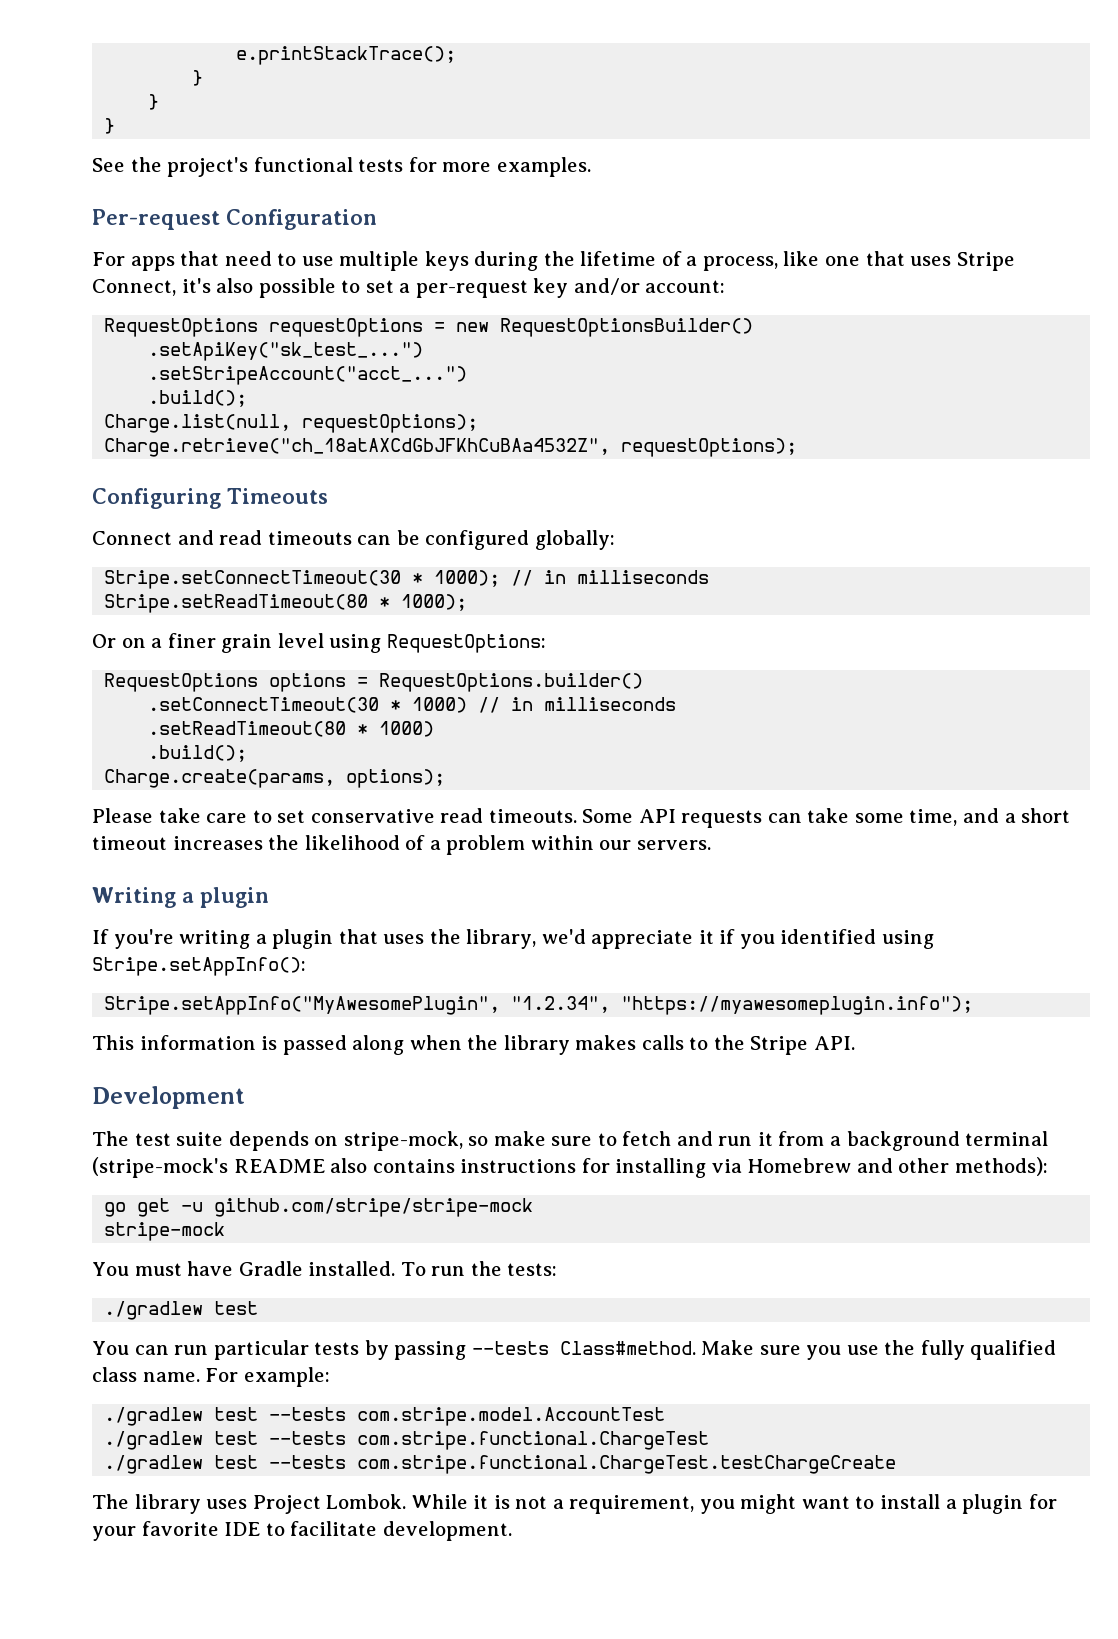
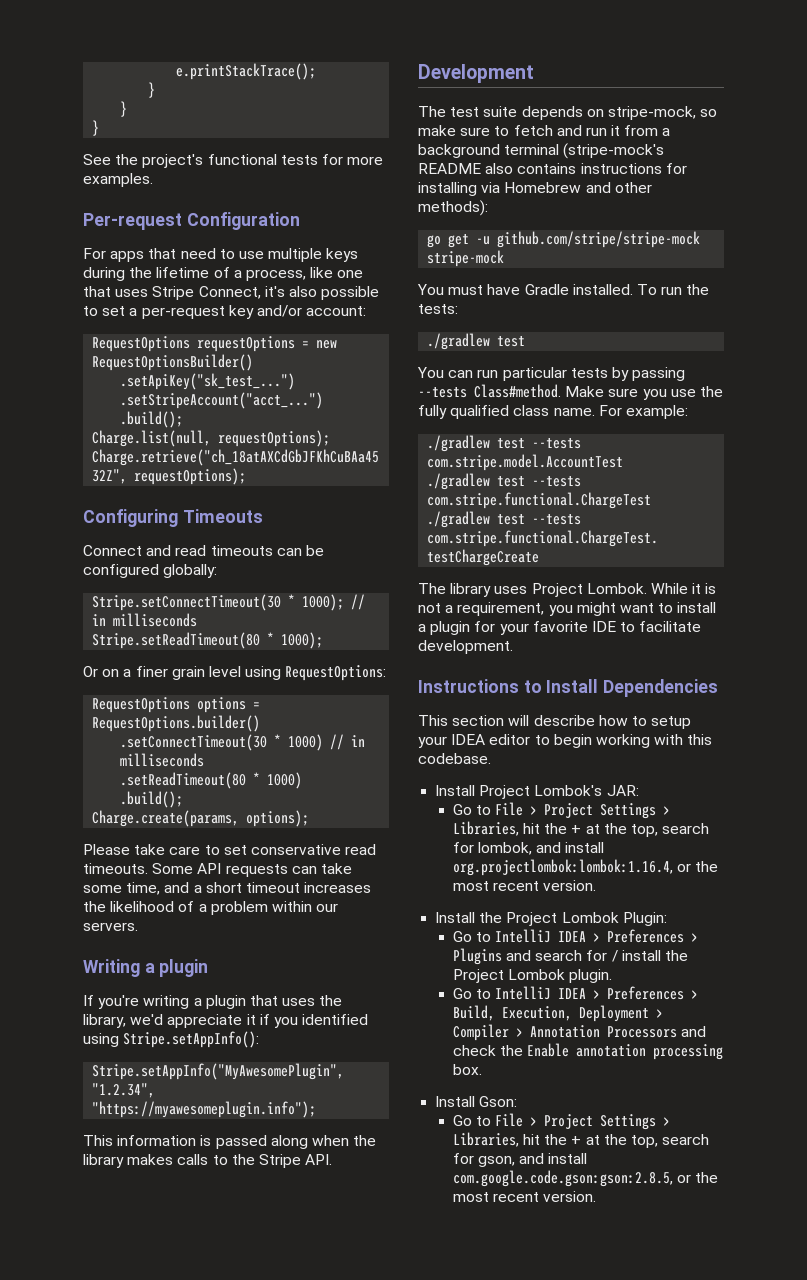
(512, 1531) none -> [418,679,719,697] [418,715,692,729] [418,734,713,748] [418,753,491,764] [435,785,639,799] [452,802,671,819] [452,821,710,837] [452,842,605,855] [452,859,719,876] [452,880,597,891] [435,912,667,926] [452,929,699,943] [452,948,688,965] [452,969,613,983] [452,986,699,1000] [452,1005,663,1022] [452,1024,707,1041] [452,1043,724,1060] [452,1064,482,1075] [435,1096,518,1107] [452,1113,671,1130] [452,1132,710,1148] [452,1153,588,1167] [452,1170,719,1187] [452,1191,597,1202] // Instructions to Install Dependencies // This section will describe how to setup your IDEA editor to begin working with this codebase. // Install Project Lombok's JAR: // Go to File > Project Settings > Libraries, hit the + at the top, search for lombok, and install org.projectlombok:lombok:1.16.4, or the most recent version. // Install the Project Lombok Plugin: // Go to IntelliJ IDEA > Preferences > Plugins and search for / install the Project Lombok plugin. // Go to IntelliJ IDEA > Preferences > Build, Execution, Deployment > Compiler > Annotation Processors and check the Enable annotation processing box. // Install Gson: // Go to File > Project Settings > Libraries, hit the + at the top, search for gson, and install com.google.code.gson:gson:2.8.5, or the most recent version.

